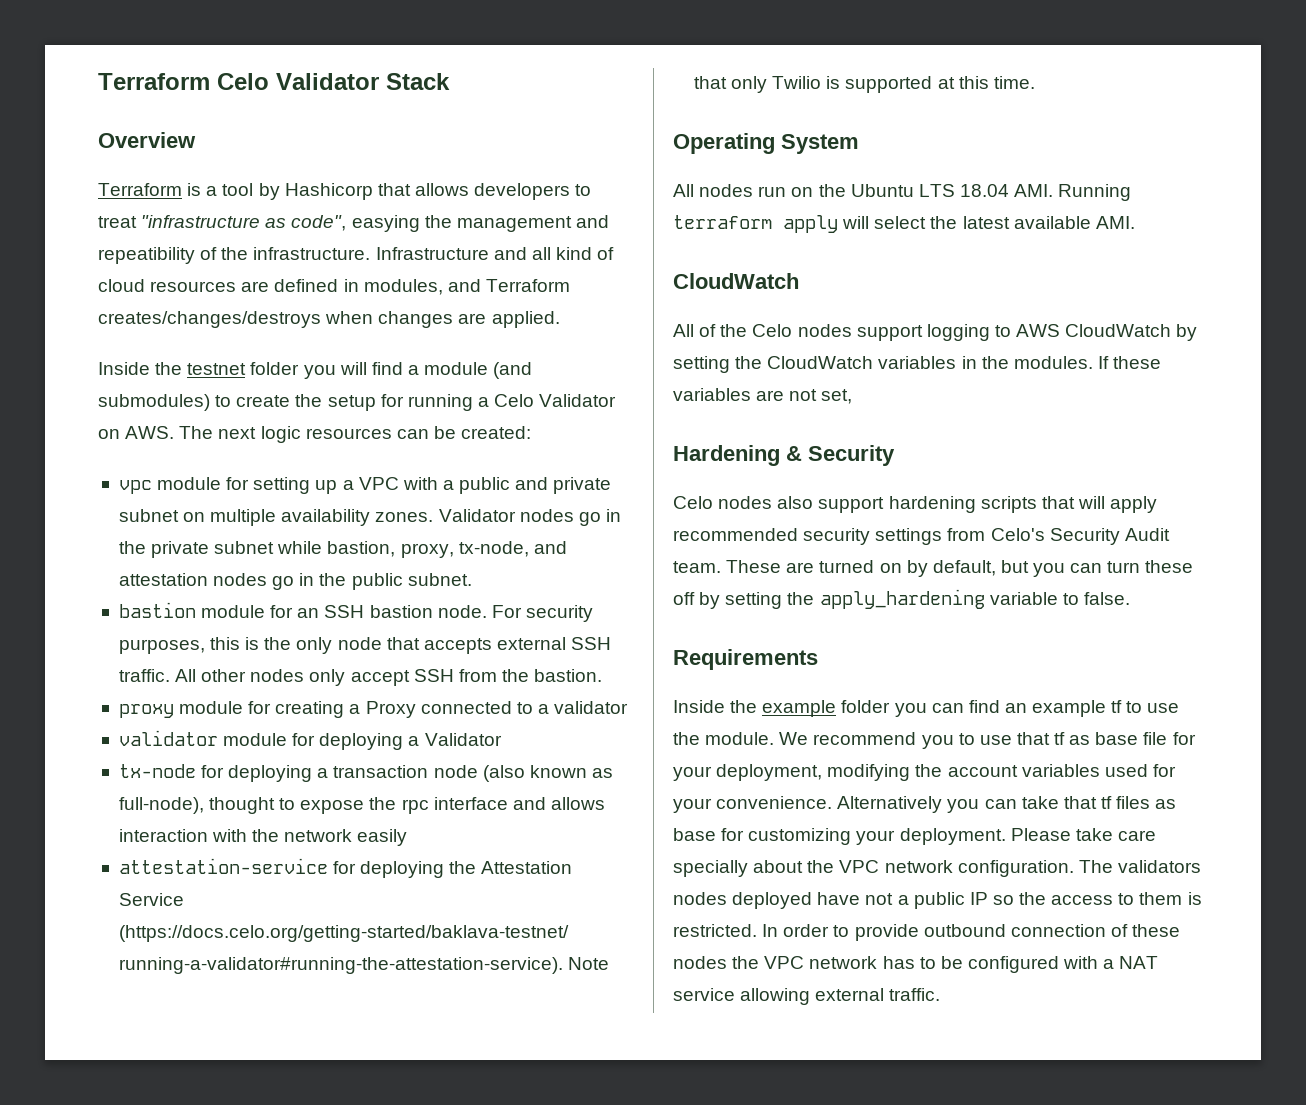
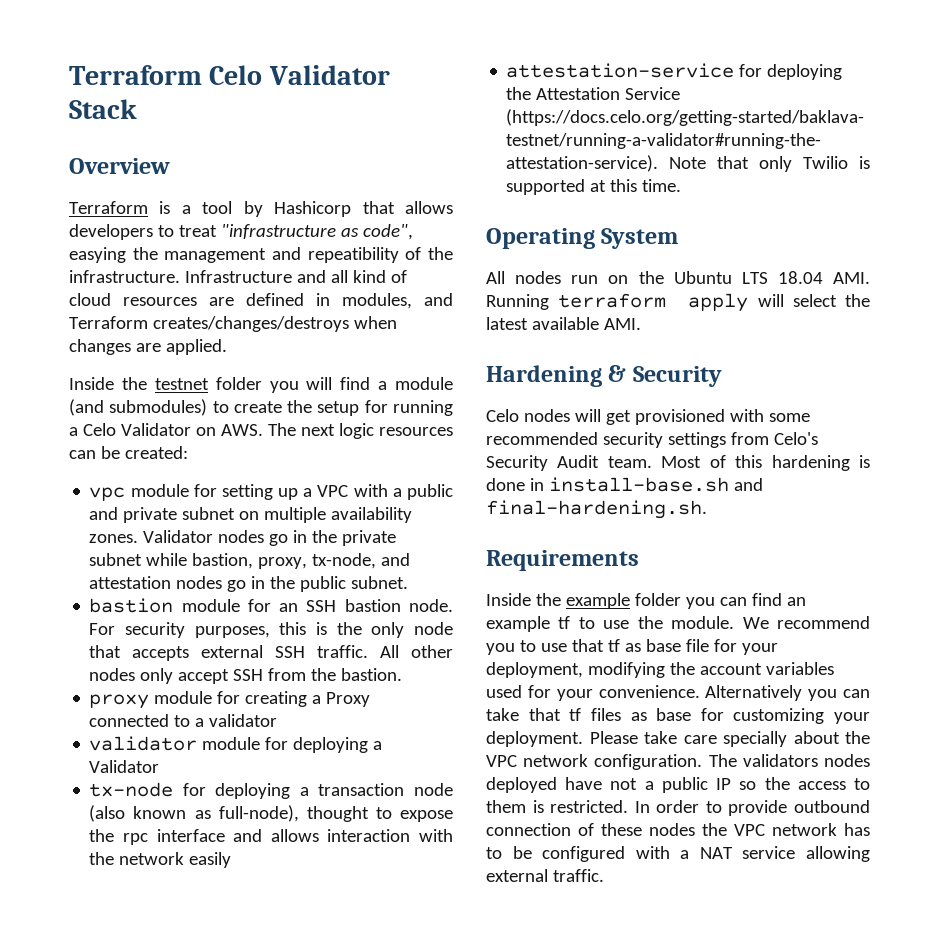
[673,273,799,289] [673,324,1198,341] [673,356,1162,373] [673,388,853,404] // CloudWatch // All of the Celo nodes support logging to AWS CloudWatch by setting the CloudWatch variables in the modules. If these variables are not set, -> (641, 324) none
[777,496,1158,513] also support hardening scripts that will apply -> [574,409,810,425] will get provisioned with some
[726,560,1194,577] [673,589,1130,609] These are turned on by default, but you can turn these off by setting the apply_hardening variable to false. -> [661,455,871,471] [486,477,763,492] [486,500,707,519] Most of this hardening is done in install-base.sh and final-hardening.sh.

